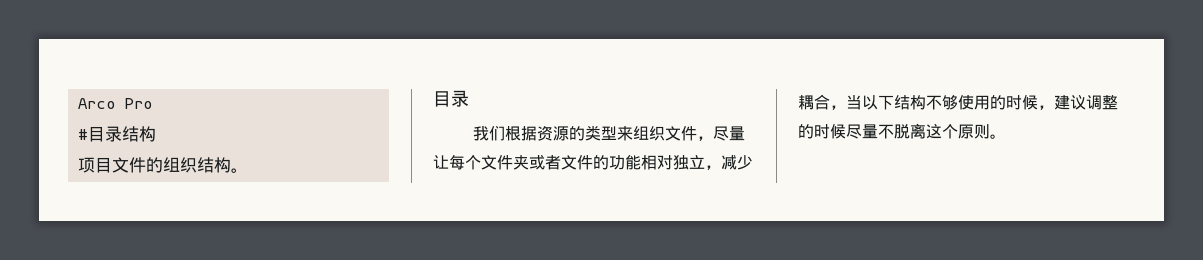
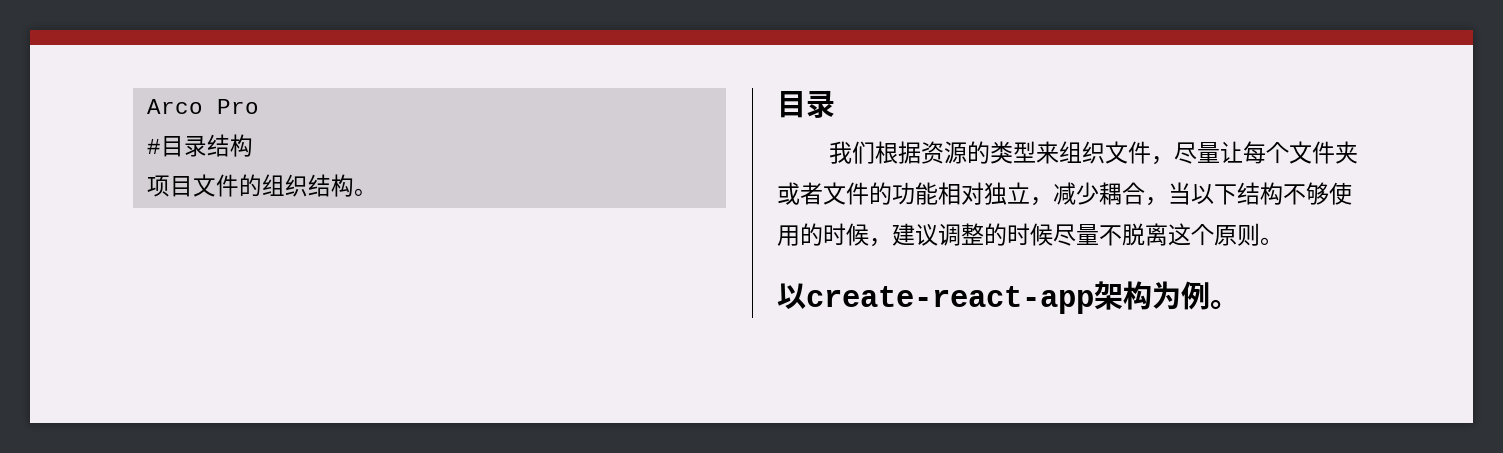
(1006, 136) none -> [777,281,1239,314] // 以create-react-app架构为例。

